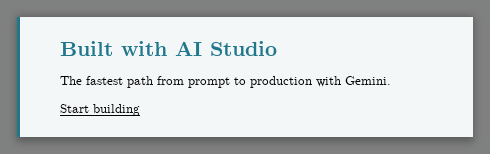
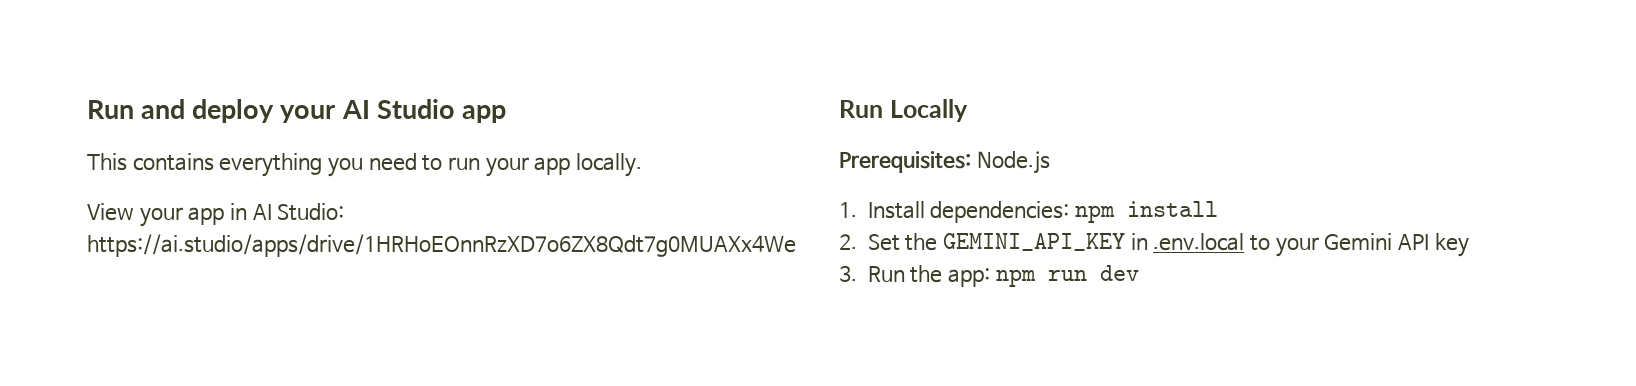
[60,41,277,56] [60,76,391,88] [60,104,140,116] Built with AI Studio // The fastest path from prompt to production with Gemini. // Start building -> [87,99,506,123] [87,153,643,177] [87,203,345,227] [87,234,796,257] [839,99,968,122] [839,151,1050,174] [839,201,1218,223] [839,233,1469,257] [839,265,1139,287] Run and deploy your AI Studio app // This contains everything you need to run your app locally. // View your app in AI Studio: https://ai.studio/apps/drive/1HRHoEOnnRzXD7o6ZX8Qdt7g0MUAXx4We // Run Locally // Prerequisites: Node.js // 1. Install dependencies: npm install // 2. Set the GEMINI_API_KEY in .env.local to your Gemini API key // 3. Run the app: npm run dev

